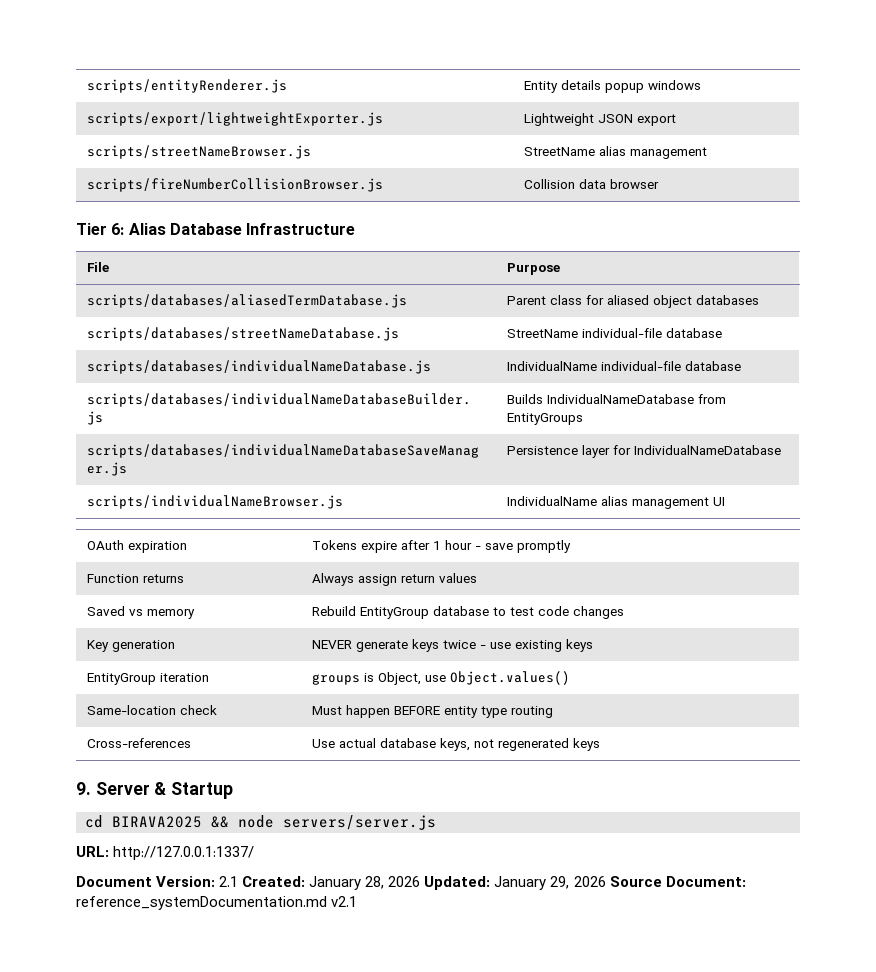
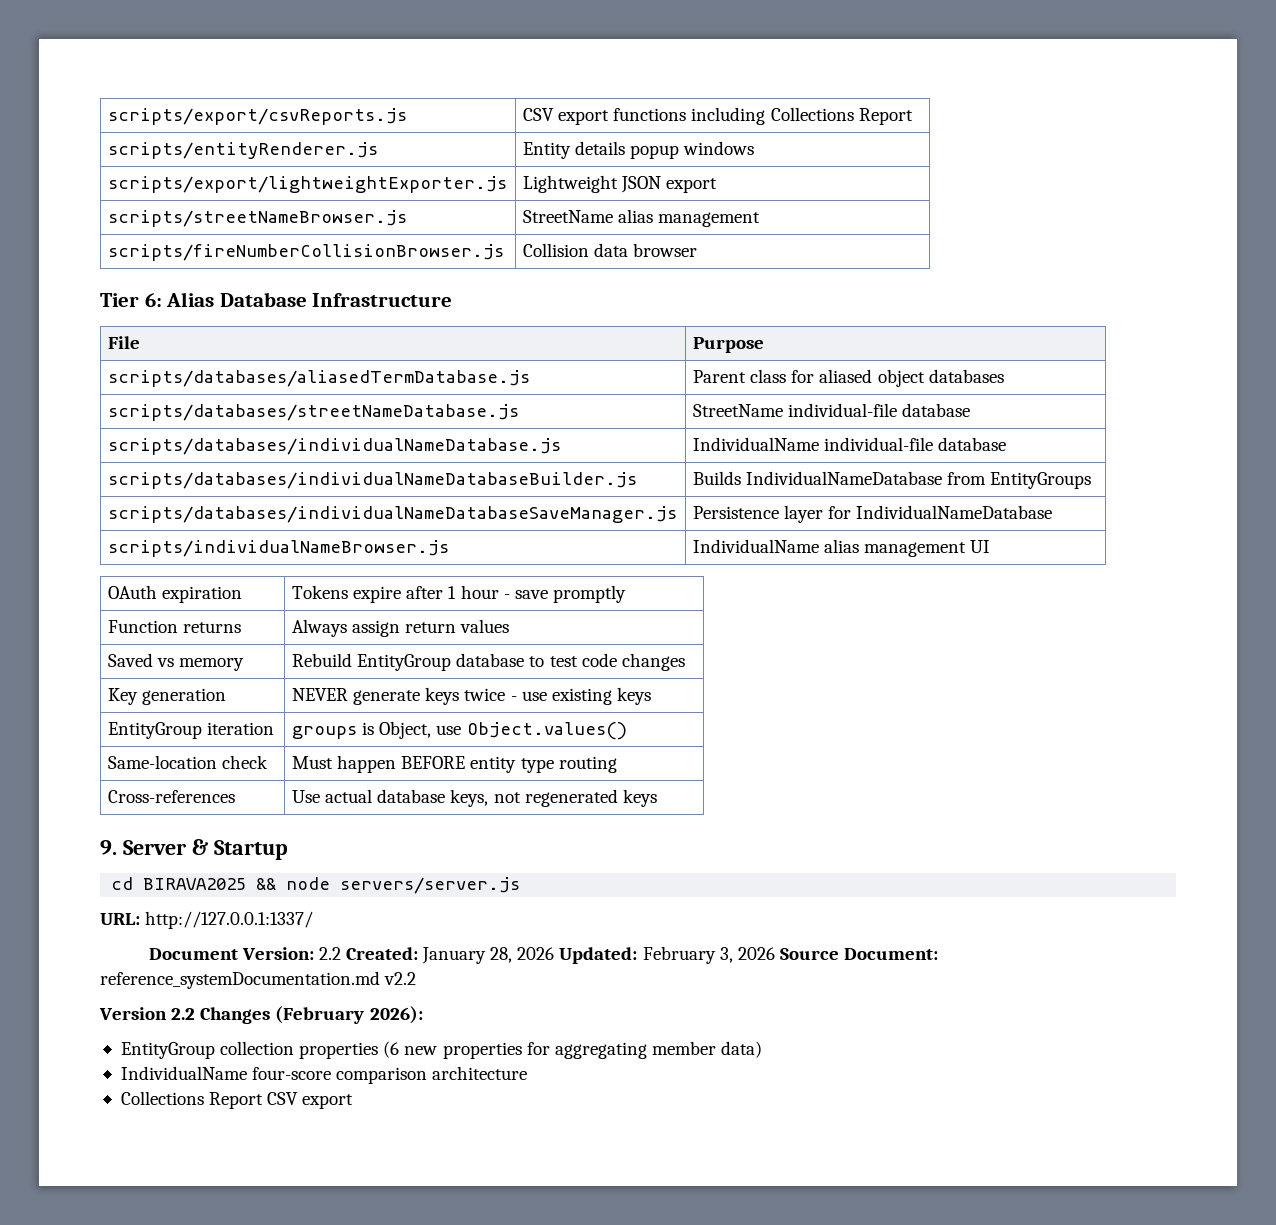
(87, 86) none -> [107,108,407,125] [522,107,913,125] scripts/export/csvReports.js | CSV export functions including Collections Report //
[219,876,239,887] 2.1 -> [318,947,341,960] 2.2
[494,876,570,890] January 29, -> [642,946,733,964] February 3,
[331,896,358,907] v2.1 -> [384,972,417,985] [99,1006,423,1024] [120,1041,763,1059] [120,1066,528,1084] [120,1091,354,1109] v2.2 // Version 2.2 Changes (February 2026): // EntityGroup collection properties (6 new properties for aggregating member data) // IndividualName four-score comparison architecture // Collections Report CSV export

